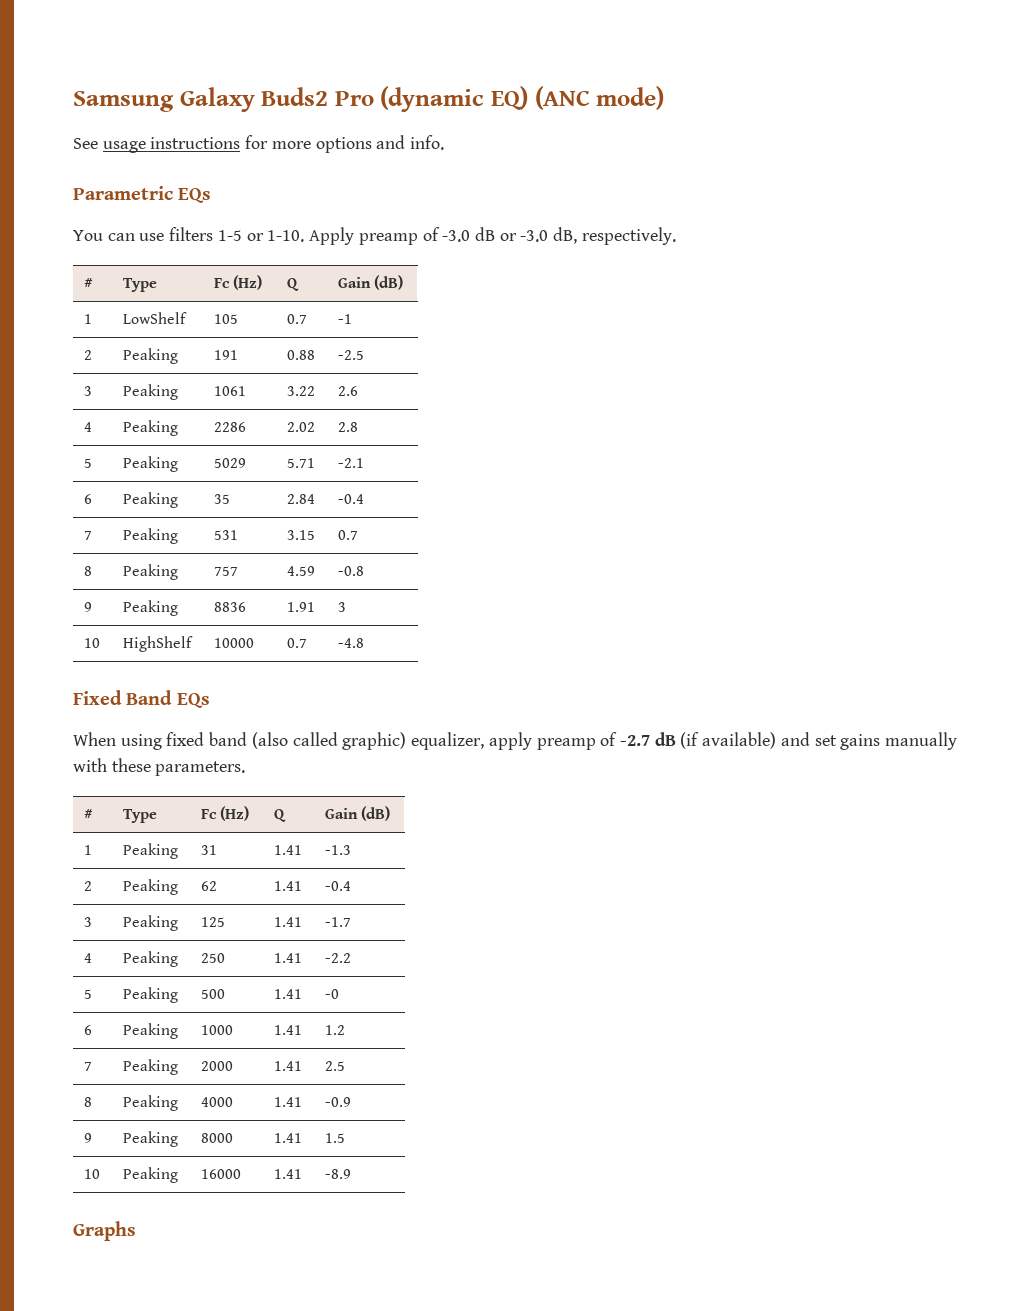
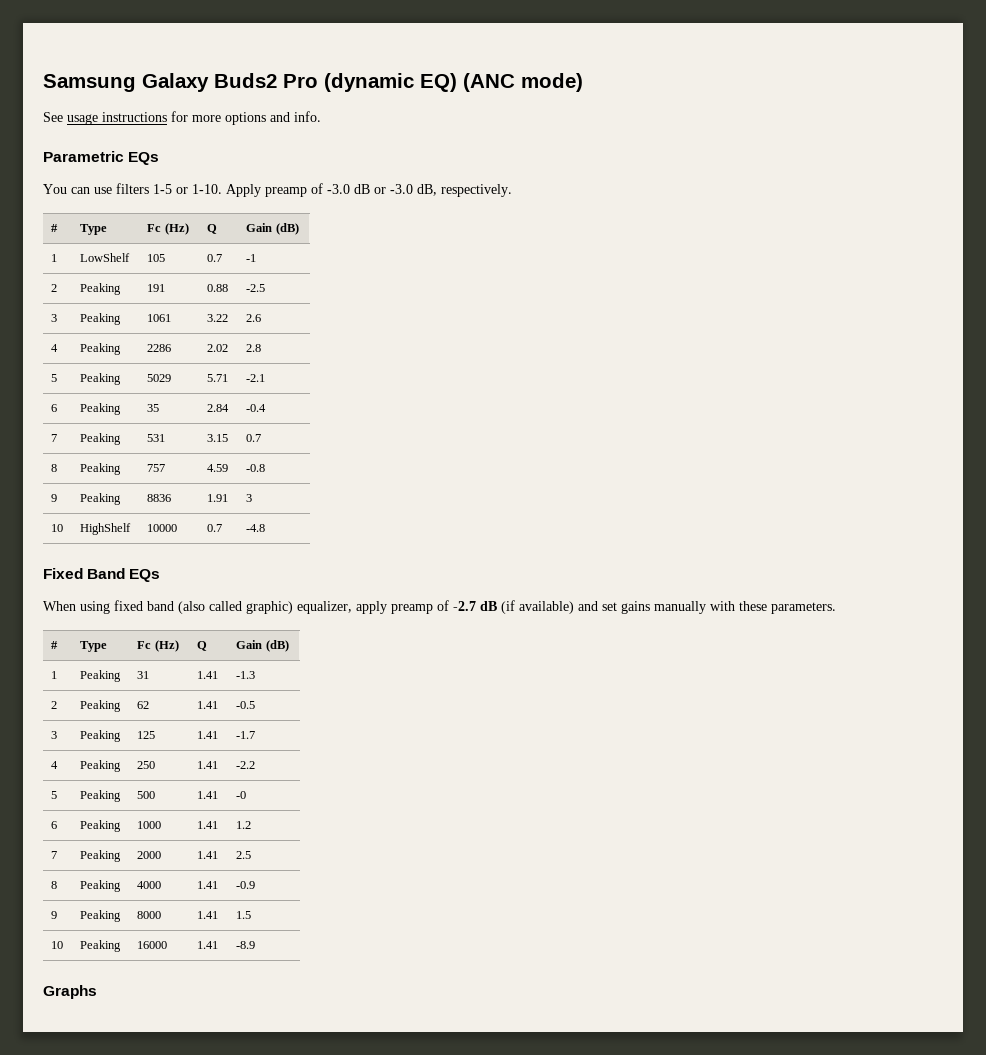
[325,881,352,891] -0.4 -> [236,701,256,709] -0.5

